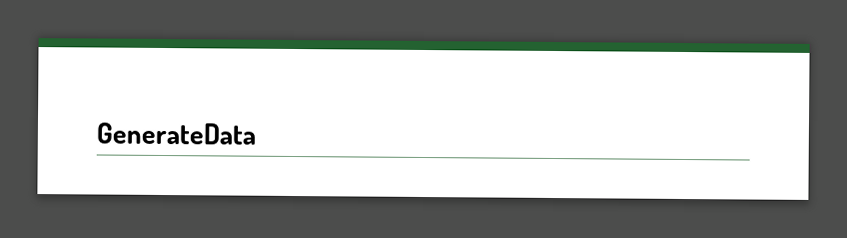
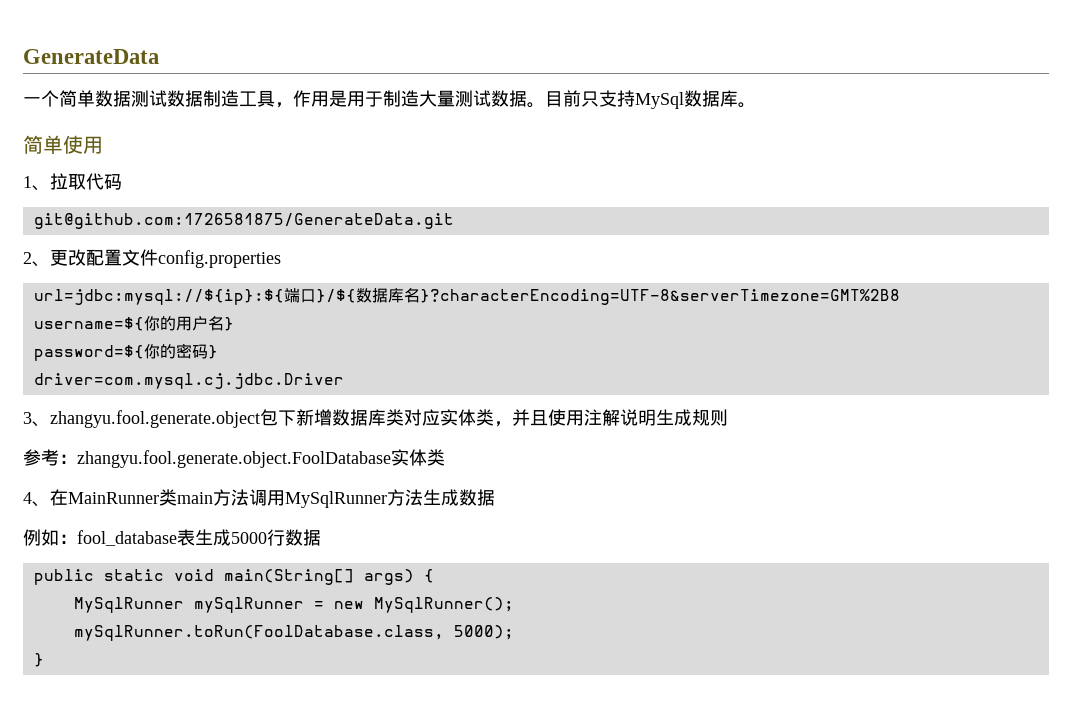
(256, 133) none -> [23,90,756,109] [23,135,103,154] [23,173,122,191] [33,213,454,229] [23,249,281,268] [33,288,900,305] [33,316,234,331] [33,343,218,361] [33,373,344,389] [23,409,728,428] [23,449,445,468] [23,489,495,508] [23,529,321,546] [33,569,434,585] [73,597,514,613] [73,625,514,641] [33,653,44,667] // 一个简单数据测试数据制造工具，作用是用于制造大量测试数据。目前只支持MySql数据库。 // 简单使用 // 1、拉取代码 // git@github.com:1726581875/GenerateData.git // 2、更改配置文件config.properties // url=jdbc:mysql://${ip}:${端口}/${数据库名}?characterEncoding=UTF-8&serverTimezone=GMT%2B8 // username=${你的用户名} // password=${你的密码} // driver=com.mysql.cj.jdbc.Driver // 3、zhangyu.fool.generate.object包下新增数据库类对应实体类，并且使用注解说明生成规则 // 参考：zhangyu.fool.generate.object.FoolDatabase实体类 // 4、在MainRunner类main方法调用MySqlRunner方法生成数据 // 例如：fool_database表生成5000行数据 // public static void main(String[] args) { // MySqlRunner mySqlRunner = new MySqlRunner(); // mySqlRunner.toRun(FoolDatabase.class, 5000); // }

